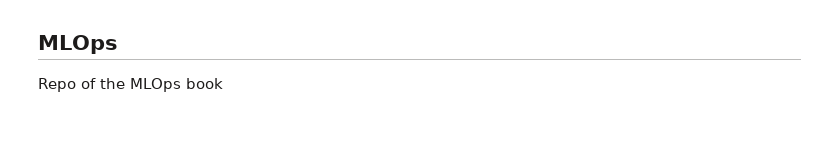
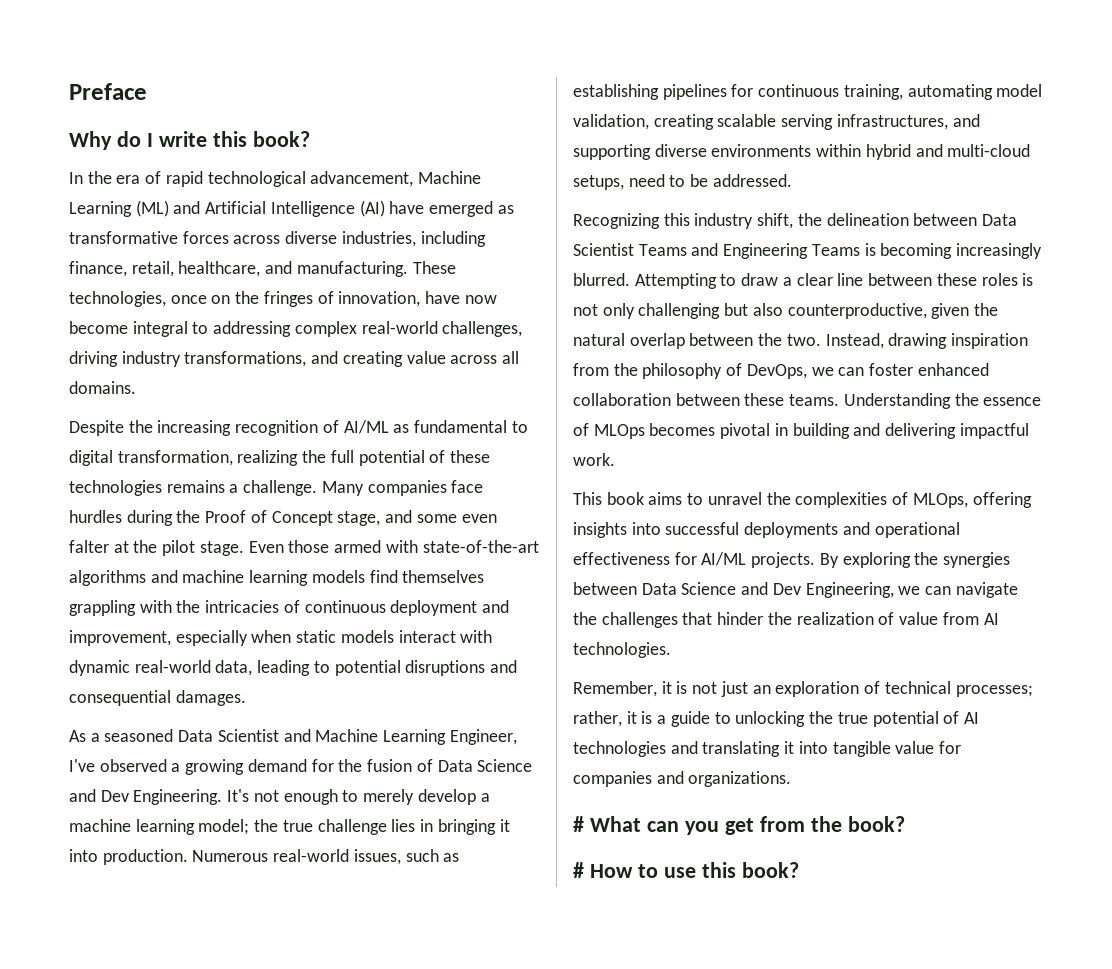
[38,35,118,54] [38,78,223,92] MLOps // Repo of the MLOps book -> [69,83,147,100] [69,131,310,150] [69,171,482,187] [69,200,514,217] [69,231,486,247] [69,261,456,277] [69,291,497,307] [69,321,523,337] [69,351,520,367] [69,381,136,394] [69,420,528,436] [69,450,491,466] [69,480,484,496] [69,510,497,526] [69,540,539,556] [69,570,485,586] [69,600,510,616] [69,630,493,646] [69,660,518,676] [69,690,246,706] [69,729,517,745] [69,759,533,775] [69,789,490,805] [69,819,510,835] [69,849,460,865] [573,84,1043,100] [573,114,980,130] [573,144,1031,160] [573,174,792,190] [573,213,1018,229] [573,243,1043,259] [573,273,1034,289] [573,303,999,319] [573,333,1029,349] [573,363,989,379] [573,393,1042,409] [573,423,1029,439] [573,453,615,466] [573,492,1032,508] [573,522,960,538] [573,552,1011,568] [573,582,1018,598] [573,612,999,628] [573,642,671,658] [573,681,1033,697] [573,711,979,727] [573,741,962,757] [573,771,792,787] [573,816,905,835] [573,862,799,878] Preface // Why do I write this book? // In the era of rapid technological advancement, Machine Learning (ML) and Artificial Intelligence (AI) have emerged as transformative forces across diverse industries, including finance, retail, healthcare, and manufacturing. These technologies, once on the fringes of innovation, have now become integral to addressing complex real-world challenges, driving industry transformations, and creating value across all domains. // Despite the increasing recognition of AI/ML as fundamental to digital transformation, realizing the full potential of these technologies remains a challenge. Many companies face hurdles during the Proof of Concept stage, and some even falter at the pilot stage. Even those armed with state-of-the-art algorithms and machine learning models find themselves grappling with the intricacies of continuous deployment and improvement, especially when static models interact with dynamic real-world data, leading to potential disruptions and consequential damages. // As a seasoned Data Scientist and Machine Learning Engineer, I've observed a growing demand for the fusion of Data Science and Dev Engineering. It's not enough to merely develop a machine learning model; the true challenge lies in bringing it into production. Numerous real-world issues, such as establishing pipelines for continuous training, automating model validation, creating scalable serving infrastructures, and supporting diverse environments within hybrid and multi-cloud setups, need to be addressed. // Recognizing this industry shift, the delineation between Data Scientist Teams and Engineering Teams is becoming increasingly blurred. Attempting to draw a clear line between these roles is not only challenging but also counterproductive, given the natural overlap between the two. Instead, drawing inspiration from the philosophy of DevOps, we can foster enhanced collaboration between these teams. Understanding the essence of MLOps becomes pivotal in building and delivering impactful work. // This book aims to unravel the complexities of MLOps, offering insights into successful deployments and operational effectiveness for AI/ML projects. By exploring the synergies between Data Science and Dev Engineering, we can navigate the challenges that hinder the realization of value from AI technologies. // Remember, it is not just an exploration of technical processes; rather, it is a guide to unlocking the true potential of AI technologies and translating it into tangible value for companies and organizations. // # What can you get from the book? // # How to use this book?

